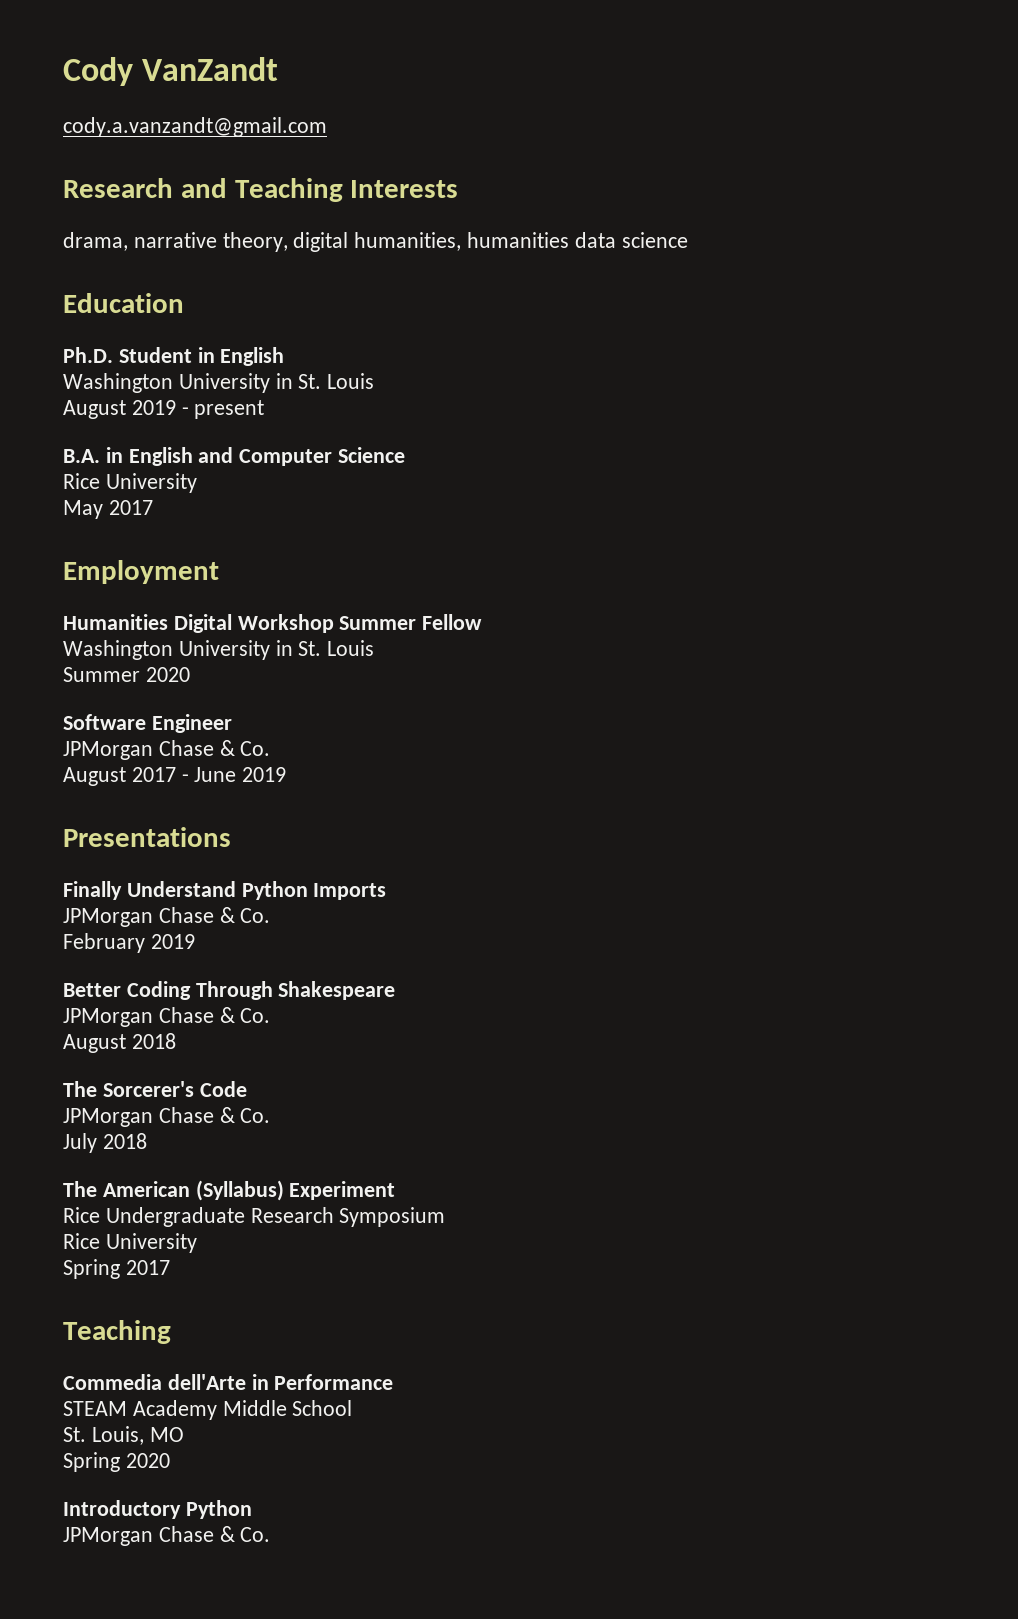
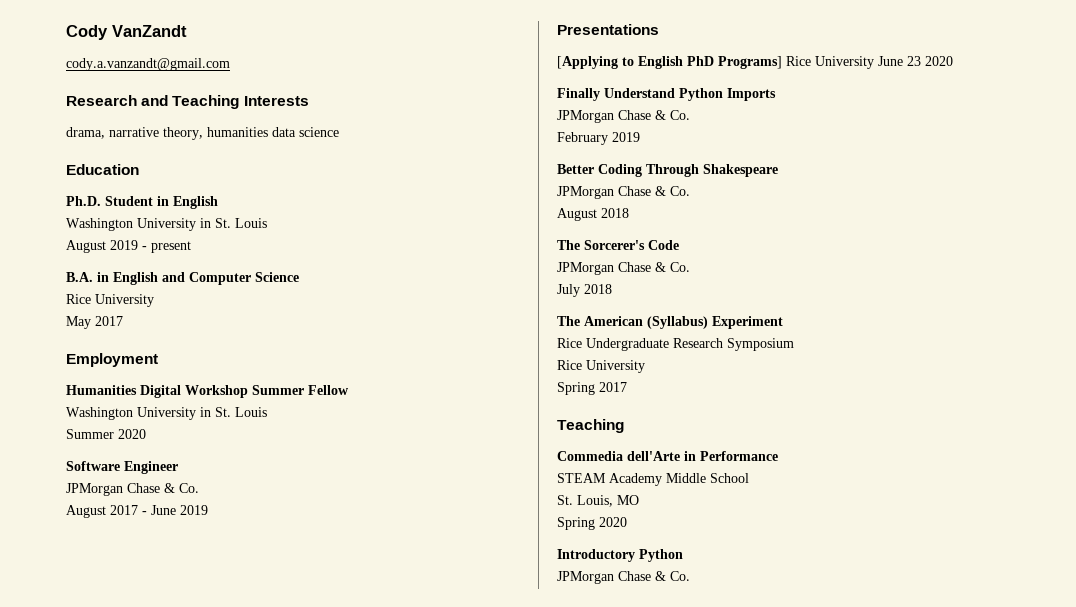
[293,232,462,252] digital humanities, -> (203, 133) none
(231, 837) none -> [557,56,953,69] // [Applying to English PhD Programs] Rice University June 23 2020

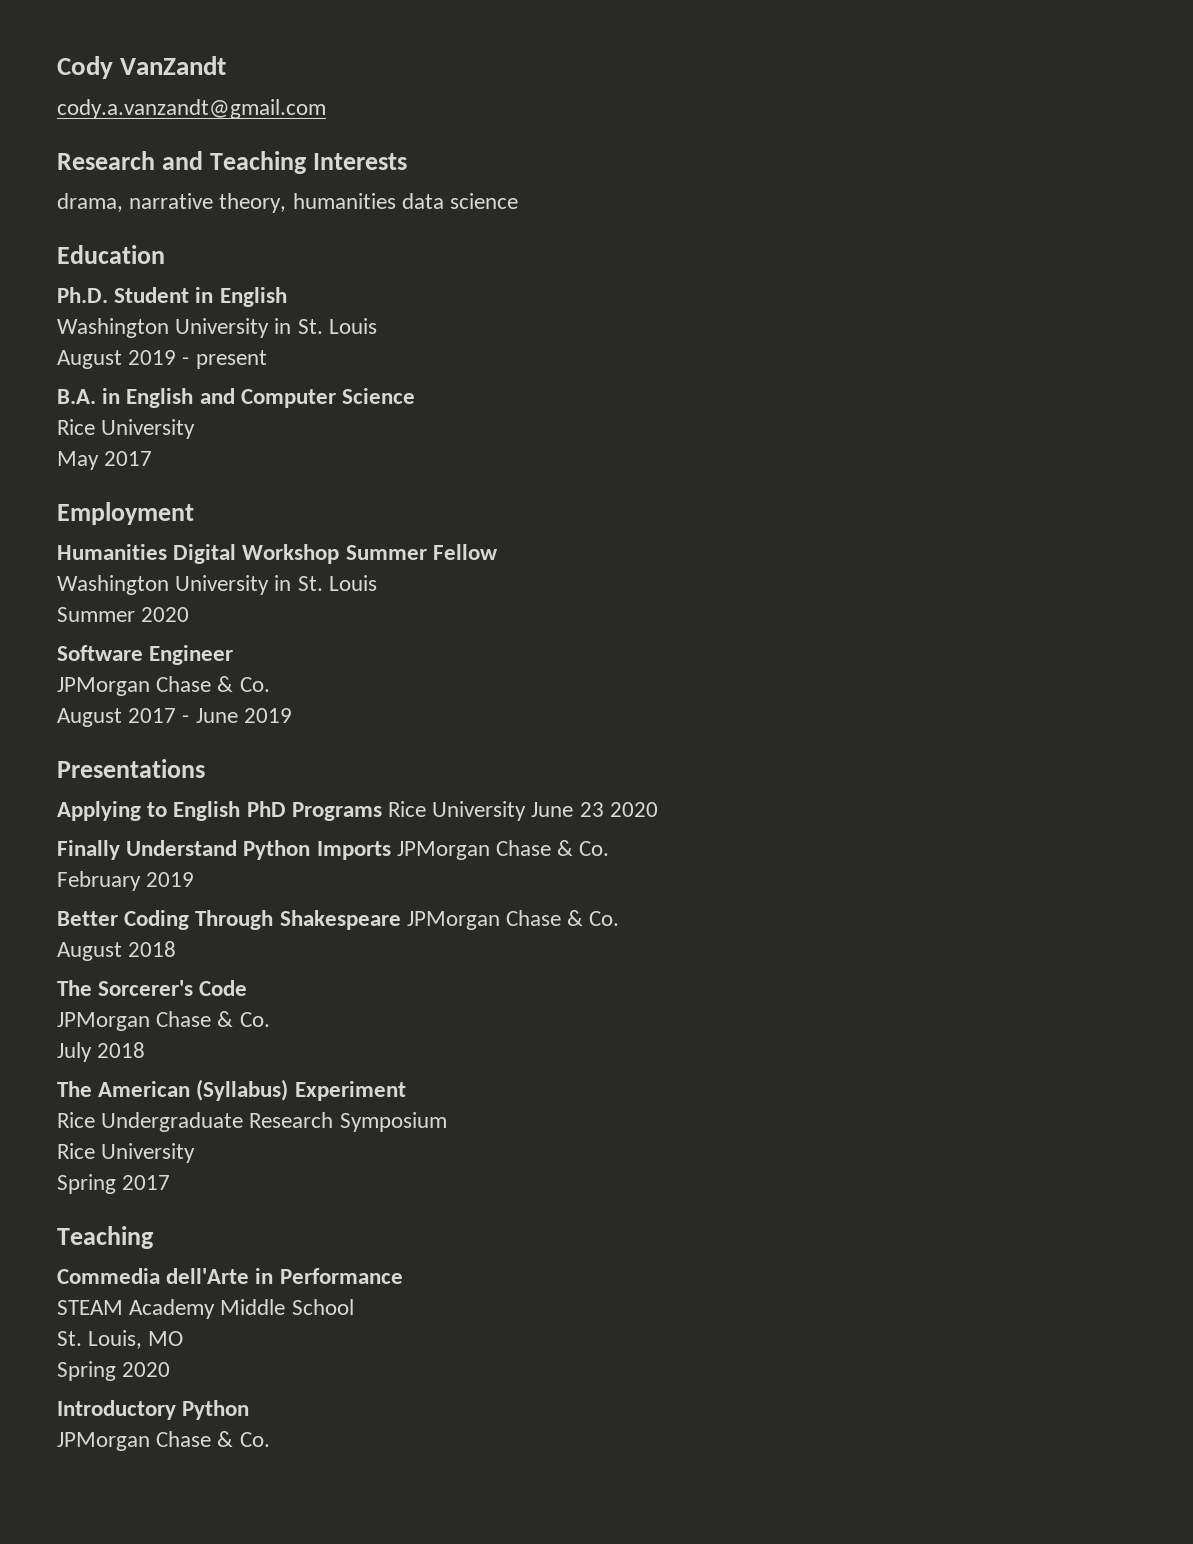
[557,56,618,69] [Applying -> [57,801,141,821] Applying
[718,56,782,69] Programs] -> [291,802,382,821] Programs
(776, 94) // -> (391, 850) none
(778, 170) // -> (401, 920) none

